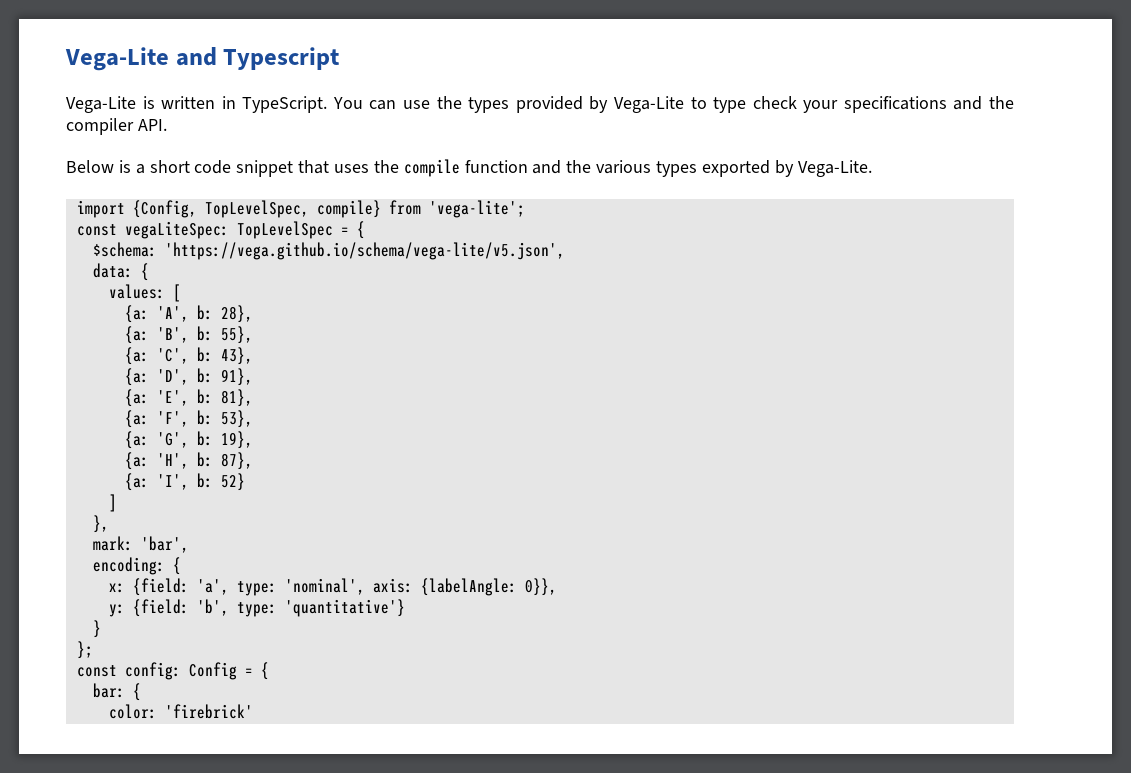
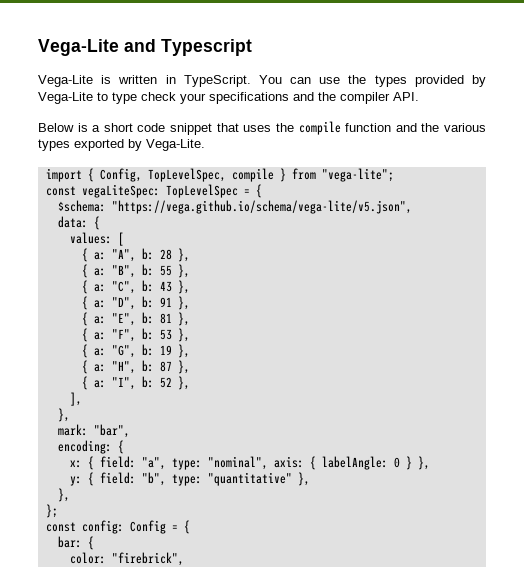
[132,200,525,218] {Config, TopLevelSpec, compile} from 'vega-lite'; -> [87,168,394,182] { Config, TopLevelSpec, compile } from "vega-lite";
[164,242,565,260] 'https://vega.github.io/schema/vega-lite/v5.json', -> [111,200,412,214] "https://vega.github.io/schema/vega-lite/v5.json",
[124,305,253,323] [124,326,253,344] [124,347,253,365] [124,368,253,386] [124,389,253,407] [124,410,253,428] [124,431,253,449] [124,452,253,470] [124,473,245,491] [108,494,117,512] {a: 'A', b: 28}, // {a: 'B', b: 55}, // {a: 'C', b: 43}, // {a: 'D', b: 91}, // {a: 'E', b: 81}, // {a: 'F', b: 53}, // {a: 'G', b: 19}, // {a: 'H', b: 87}, // {a: 'I', b: 52} // ] -> [81,248,190,262] [81,264,190,278] [81,280,190,294] [81,296,190,310] [81,312,190,326] [81,328,190,342] [81,344,190,358] [81,360,190,374] [81,376,190,390] [69,392,82,406] { a: "A", b: 28 }, // { a: "B", b: 55 }, // { a: "C", b: 43 }, // { a: "D", b: 91 }, // { a: "E", b: 81 }, // { a: "F", b: 53 }, // { a: "G", b: 19 }, // { a: "H", b: 87 }, // { a: "I", b: 52 }, // ],
[140,536,189,553] 'bar', -> [93,424,130,438] "bar",
[132,578,557,596] [108,599,405,617] [92,620,101,638] {field: 'a', type: 'nominal', axis: {labelAngle: 0}}, // y: {field: 'b', type: 'quantitative'} // } -> [87,456,430,470] [69,472,310,486] [57,488,70,502] { field: "a", type: "nominal", axis: { labelAngle: 0 } }, // y: { field: "b", type: "quantitative" }, // },
[164,704,253,719] 'firebrick' -> [111,552,184,566] "firebrick",

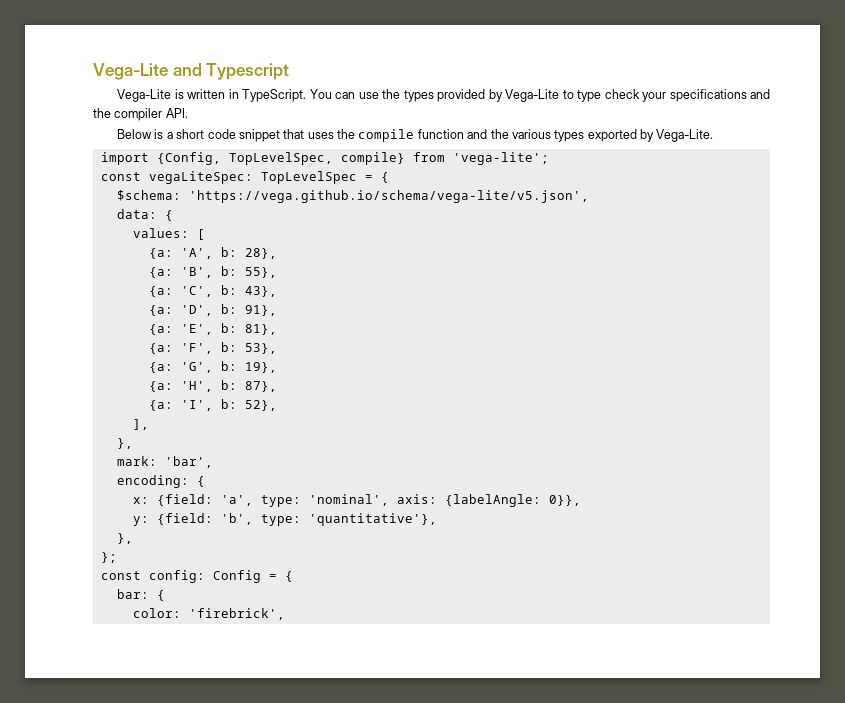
[87,168,394,182] { Config, TopLevelSpec, compile } from "vega-lite"; -> [156,152,549,165] {Config, TopLevelSpec, compile} from 'vega-lite';
[111,200,412,214] "https://vega.github.io/schema/vega-lite/v5.json", -> [188,190,589,203] 'https://vega.github.io/schema/vega-lite/v5.json',
[81,248,190,262] [81,264,190,278] [81,280,190,294] [81,296,190,310] [81,312,190,326] [81,328,190,342] [81,344,190,358] [81,360,190,374] [81,376,190,390] { a: "A", b: 28 }, // { a: "B", b: 55 }, // { a: "C", b: 43 }, // { a: "D", b: 91 }, // { a: "E", b: 81 }, // { a: "F", b: 53 }, // { a: "G", b: 19 }, // { a: "H", b: 87 }, // { a: "I", b: 52 }, -> [148,247,277,259] [148,266,277,278] [148,285,277,297] [148,304,277,316] [148,323,277,335] [148,342,277,354] [148,361,277,373] [148,380,277,392] [148,399,277,411] {a: 'A', b: 28}, // {a: 'B', b: 55}, // {a: 'C', b: 43}, // {a: 'D', b: 91}, // {a: 'E', b: 81}, // {a: 'F', b: 53}, // {a: 'G', b: 19}, // {a: 'H', b: 87}, // {a: 'I', b: 52},
[93,424,130,438] "bar", -> [164,456,213,468] 'bar',
[87,456,430,470] [69,472,310,486] { field: "a", type: "nominal", axis: { labelAngle: 0 } }, // y: { field: "b", type: "quantitative" }, -> [156,494,581,507] [132,513,437,526] {field: 'a', type: 'nominal', axis: {labelAngle: 0}}, // y: {field: 'b', type: 'quantitative'},
[111,552,184,566] "firebrick", -> [188,608,285,620] 'firebrick',

